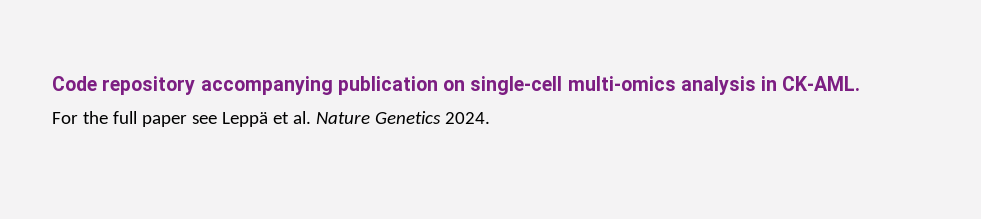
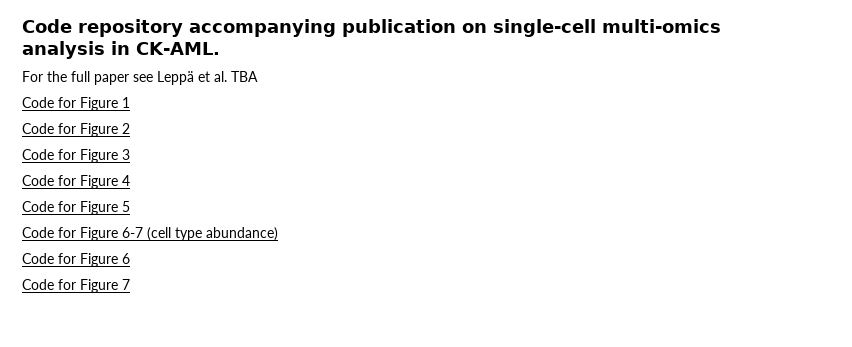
[315,111,490,124] Nature Genetics 2024. -> [231,71,258,82] [22,97,130,111] [22,123,130,137] [22,149,130,163] [22,175,130,189] [22,201,130,215] [22,227,278,241] [22,253,130,267] [22,279,130,293] TBA // Code for Figure 1 // Code for Figure 2 // Code for Figure 3 // Code for Figure 4 // Code for Figure 5 // Code for Figure 6-7 (cell type abundance) // Code for Figure 6 // Code for Figure 7

